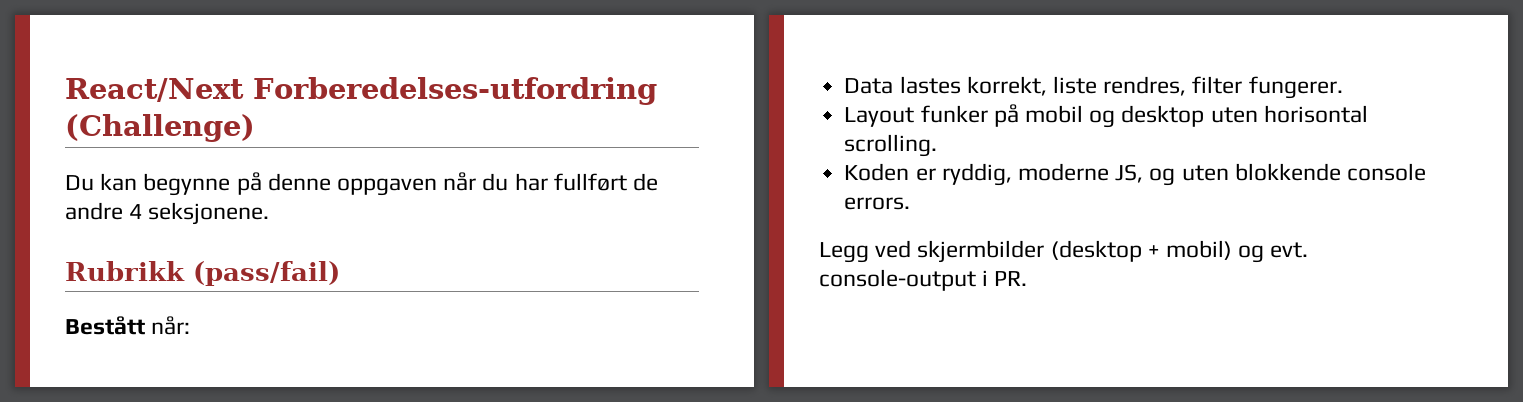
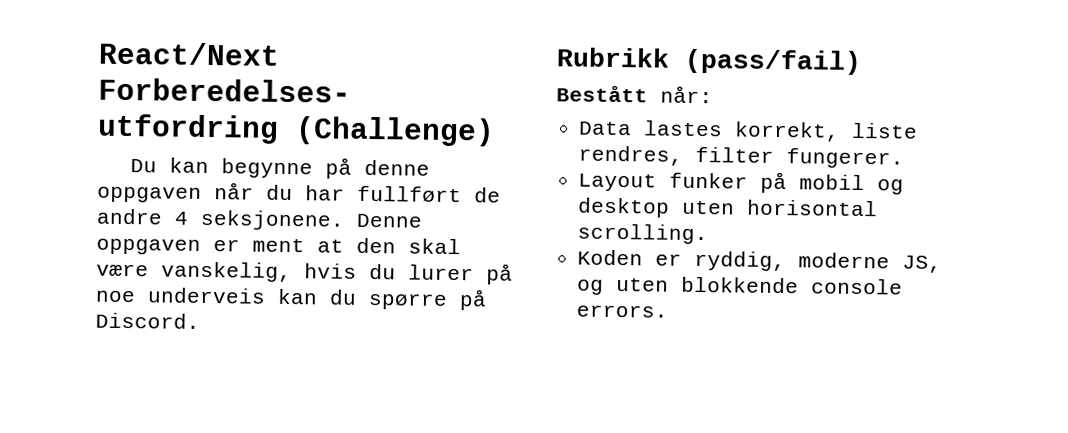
(270, 213) none -> [356,213,423,228] [96,237,461,255] [96,261,513,285] [95,287,487,311] [95,312,200,329] Denne oppgaven er ment at den skal være vanskelig, hvis du lurer på noe underveis kan du spørre på Discord.
[819,240,1309,263] [819,269,1028,291] // Legg ved skjermbilder (desktop + mobil) og evt. console-output i PR. -> (669, 311) none

